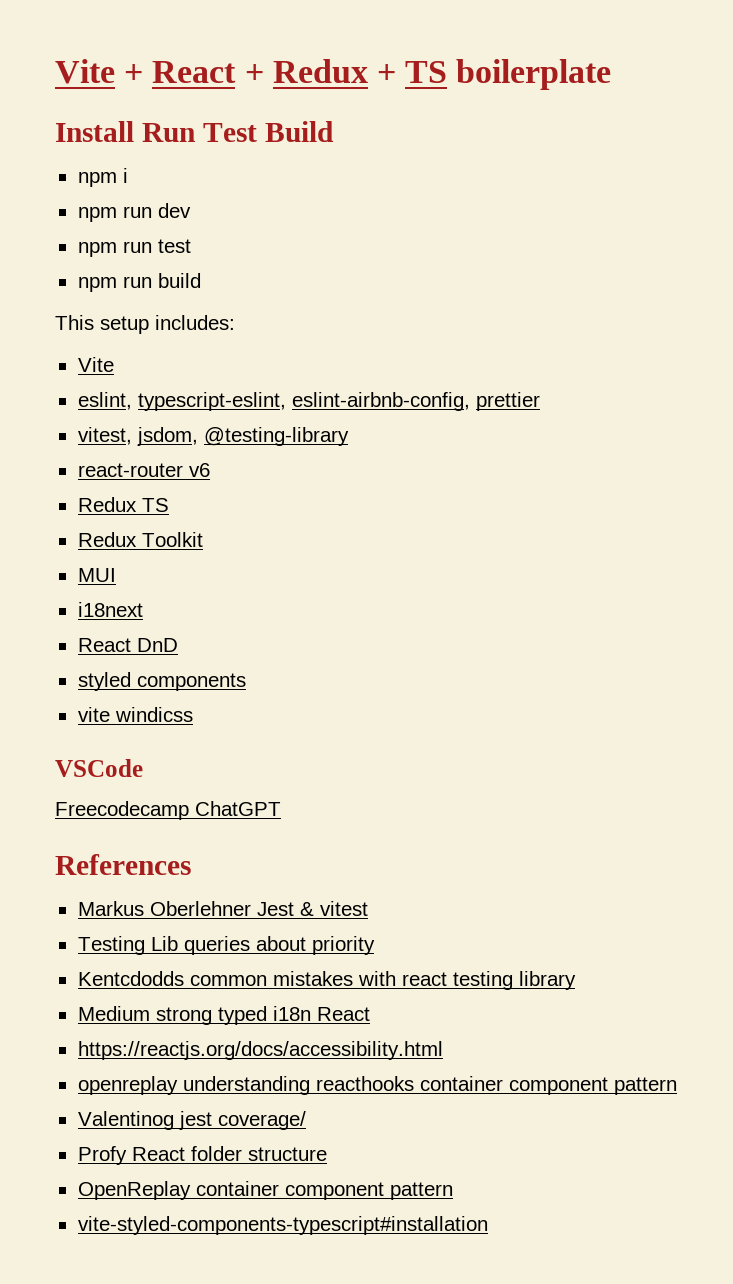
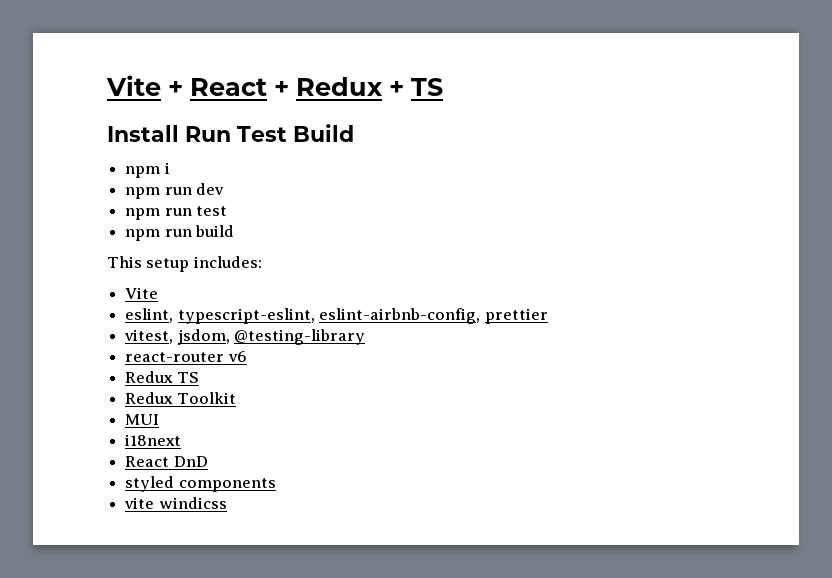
[456,59,612,90] boilerplate -> (443, 87) none
[55,759,143,777] [55,801,281,820] [55,854,191,875] [77,901,368,916] [77,936,375,955] [77,971,576,990] [77,1006,370,1025] [77,1041,443,1060] [77,1076,677,1095] [77,1111,306,1130] [77,1146,327,1165] [77,1181,453,1200] [77,1216,488,1235] // VSCode // Freecodecamp ChatGPT // References // Markus Oberlehner Jest & vitest // Testing Lib queries about priority // Kentcdodds common mistakes with react testing library // Medium strong typed i18n React // https://reactjs.org/docs/accessibility.html // openreplay understanding reacthooks container component pattern // Valentinog jest coverage/ // Profy React folder structure // OpenReplay container component pattern // vite-styled-components-typescript#installation -> (227, 503) none

